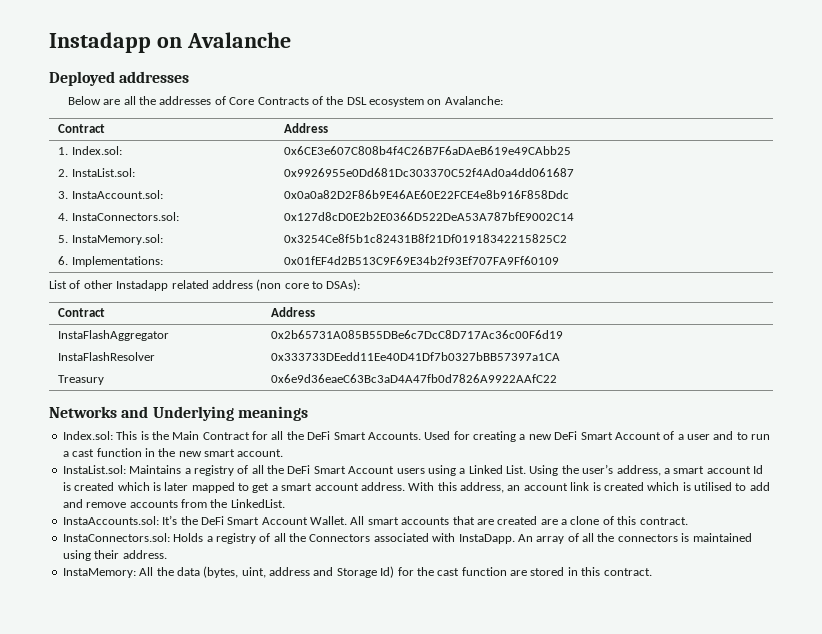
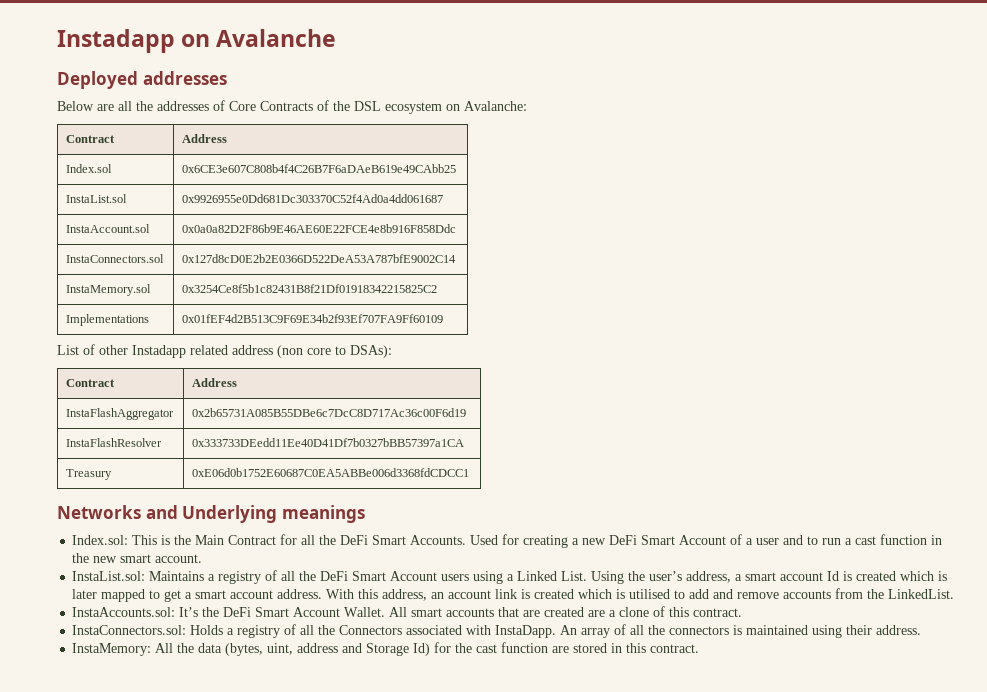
[58,146,122,155] 1. Index.sol: -> [66,164,113,173] Index.sol
[58,168,135,177] 2. InstaList.sol: -> [66,194,128,203] InstaList.sol
[58,190,163,199] 3. InstaAccount.sol: -> [66,224,151,233] InstaAccount.sol
[58,212,179,221] 4. InstaConnectors.sol: -> [66,254,165,263] InstaConnectors.sol
[58,234,163,245] 5. InstaMemory.sol: -> [66,284,152,296] InstaMemory.sol
[58,256,163,267] 6. Implementations: -> [66,314,150,326] Implementations
[271,374,558,383] 0x6e9d36eaeC63Bc3aD4A47fb0d7826A9922AAfC22 -> [192,468,470,477] 0xE06d0b1752E60687C0EA5ABBe006d3368fdCDCC1

